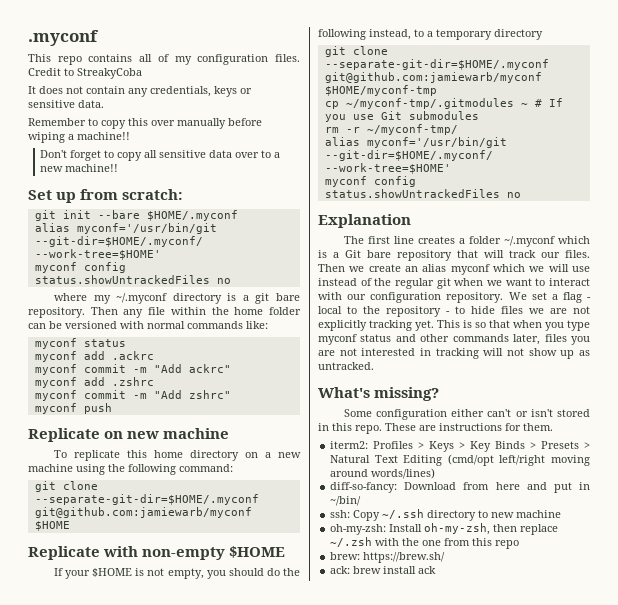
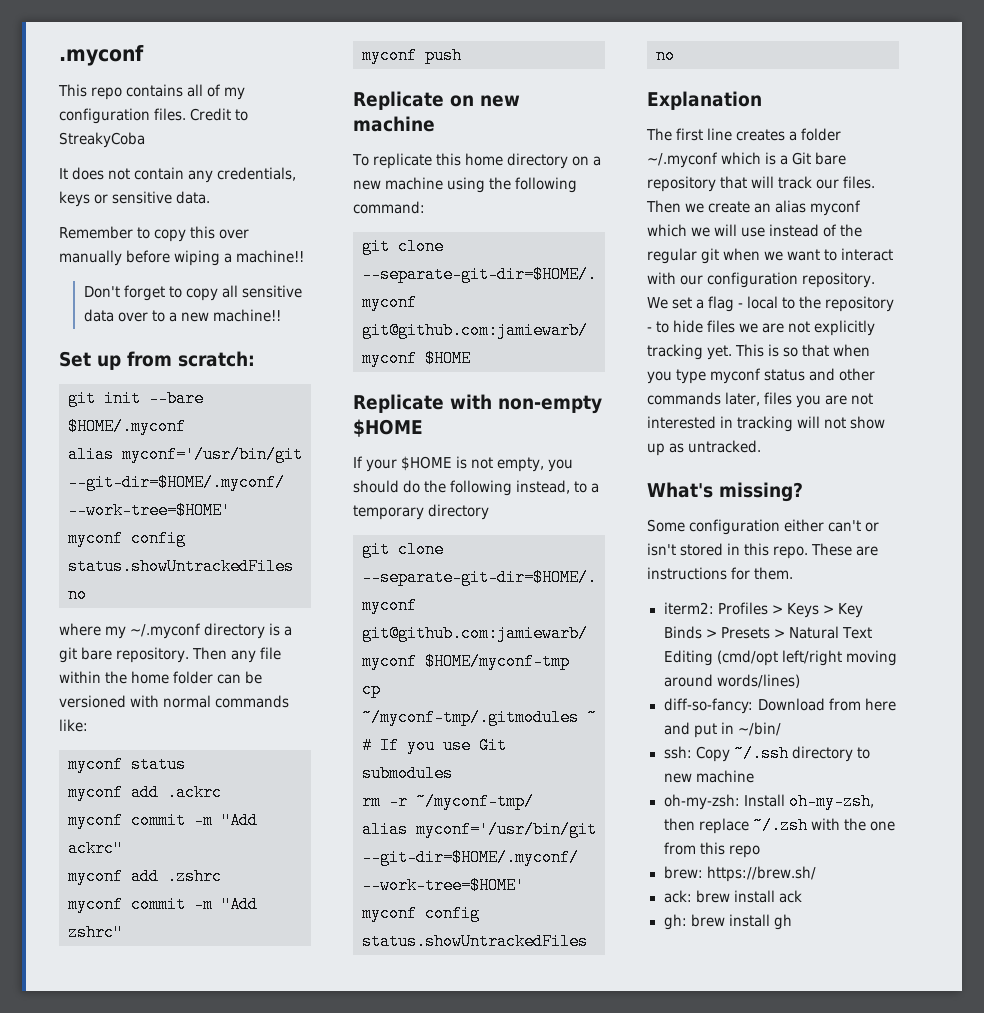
(437, 570) none -> [663,914,792,930] // gh: brew install gh

